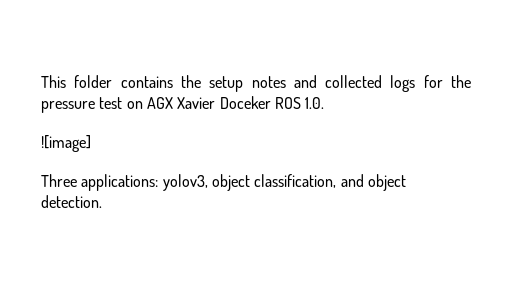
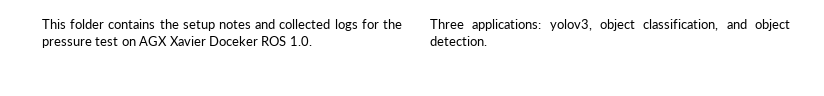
[41,135,91,152] // ![image] -> (312, 41) none

